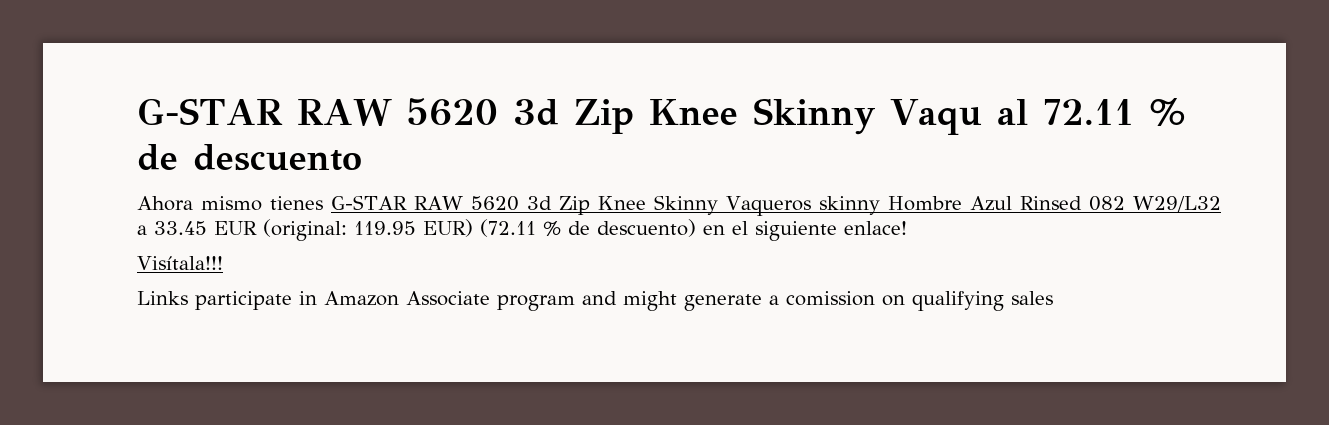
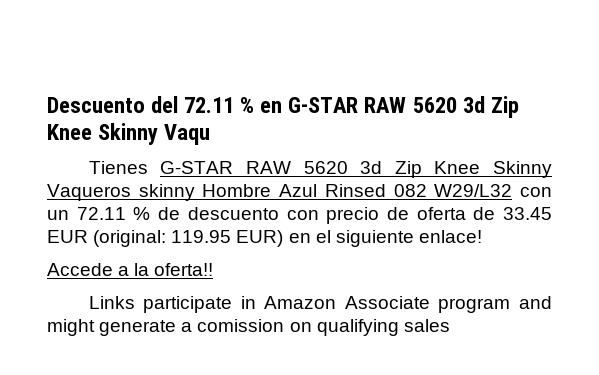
(137, 111) none -> [47,96,283,113] Descuento del 72.11 % en
[996,98,1186,126] [137,144,362,171] [137,196,324,211] al 72.11 % de descuento // Ahora mismo tienes -> [88,161,148,174] // Tienes
[137,225,147,235] a -> [520,187,552,197] [47,207,496,224] con un 72.11 % de descuento con precio de oferta de
[480,219,696,237] (72.11 % de descuento) -> (284, 238) none
[137,256,223,270] Visítala!!! -> [47,263,214,276] Accede a la oferta!!

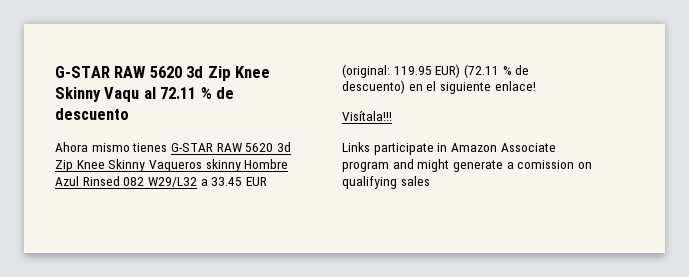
[47,96,283,113] Descuento del 72.11 % en -> (55, 72) none
[88,161,148,174] // Tienes -> [143,87,235,99] [55,108,129,120] [55,142,168,152] al 72.11 % de descuento // Ahora mismo tienes
[520,187,552,197] [47,207,496,224] con un 72.11 % de descuento con precio de oferta de -> [200,179,208,186] a
(284, 238) none -> [463,64,530,78] [342,80,405,94] (72.11 % de descuento)
[47,263,214,276] Accede a la oferta!! -> [342,111,392,121] Visítala!!!

